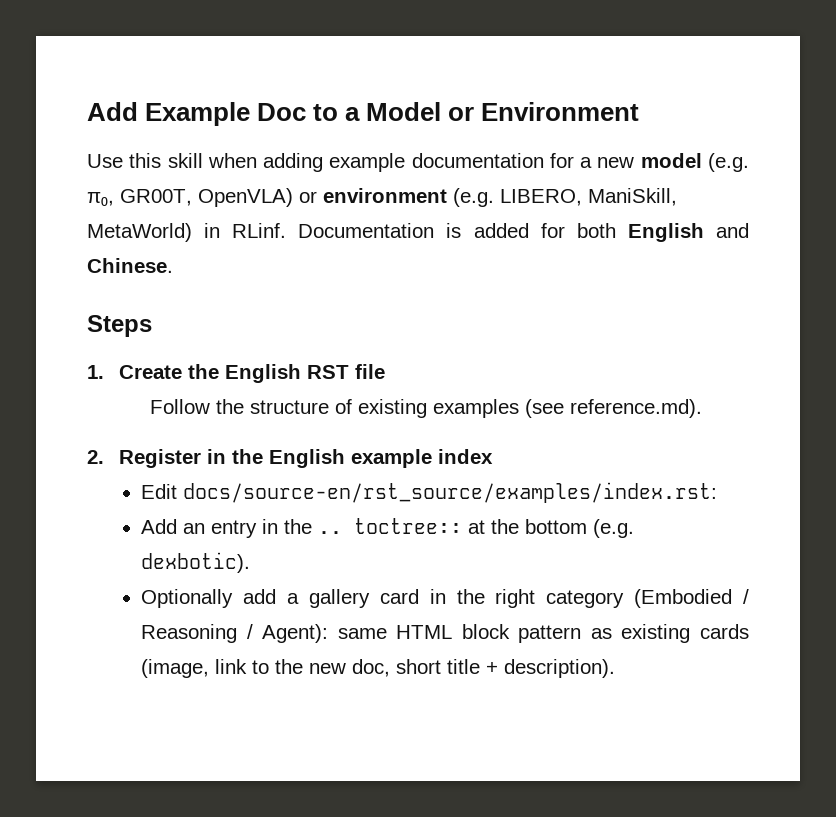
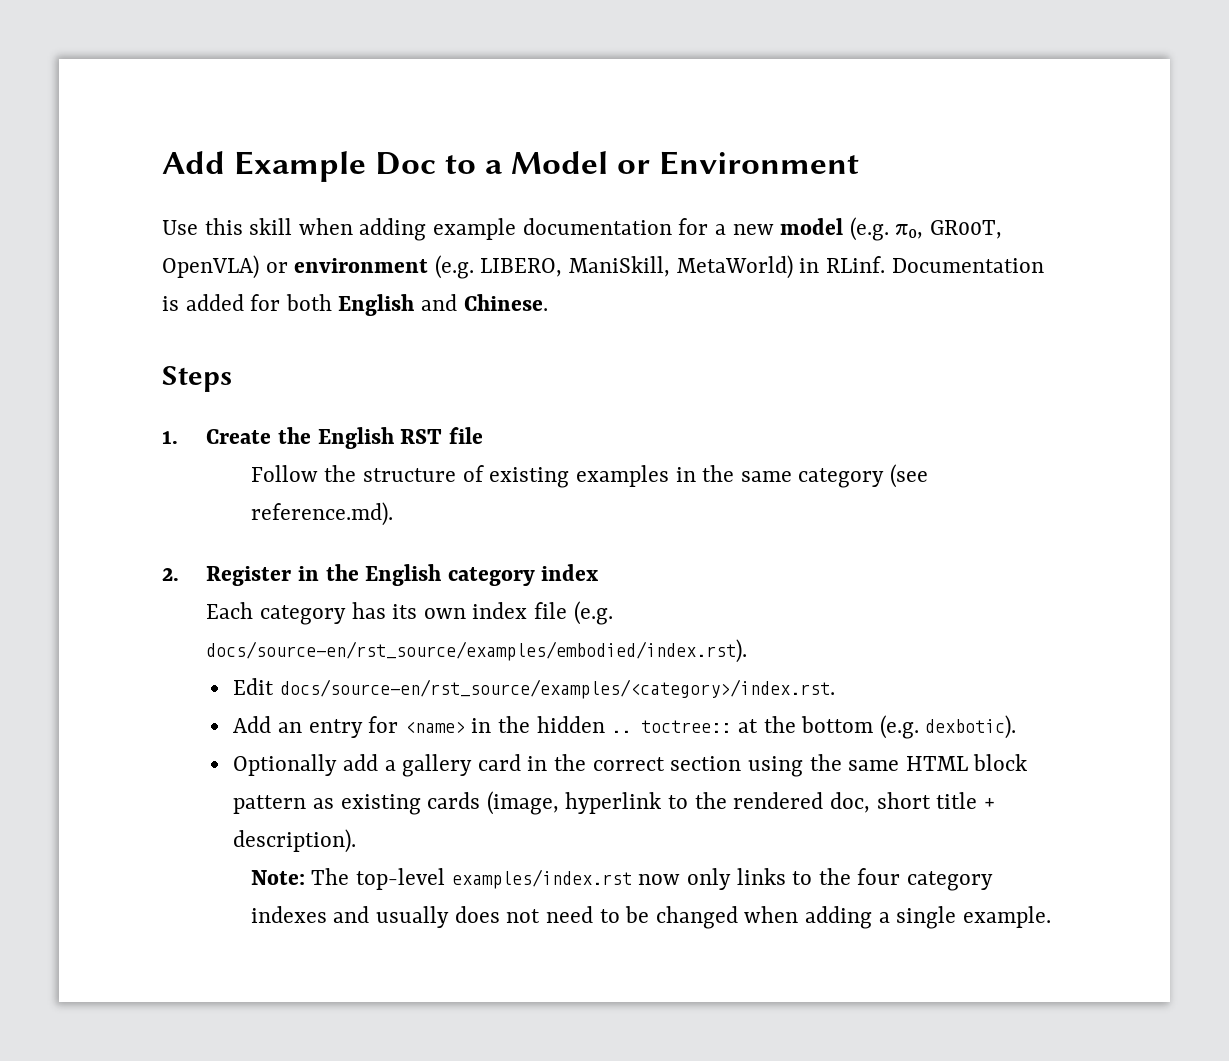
(520, 408) none -> [675,465,885,488] in the same category
[350,449,493,468] example index -> [447,564,599,586] [206,601,613,625] [206,639,748,663] category index // Each category has its own index file (e.g. docs/source-en/rst_source/examples/embodied/index.rst).
[183,482,718,503] docs/source-en/rst_source/examples/index.rst: -> [279,679,835,699] docs/source-en/rst_source/examples/<category>/index.rst.
[262,519,313,534] in the -> [368,716,605,733] for <name> in the hidden
[495,589,750,608] [141,624,329,643] right category (Embodied / Reasoning / Agent): -> [592,754,842,777] correct section using the
[215,659,347,674] link to the new -> [565,792,824,814] hyperlink to the rendered
(616, 668) none -> [250,868,993,891] [250,906,1051,929] // Note: The top-level examples/index.rst now only links to the four category indexes and usually does not need to be changed when adding a single example.

